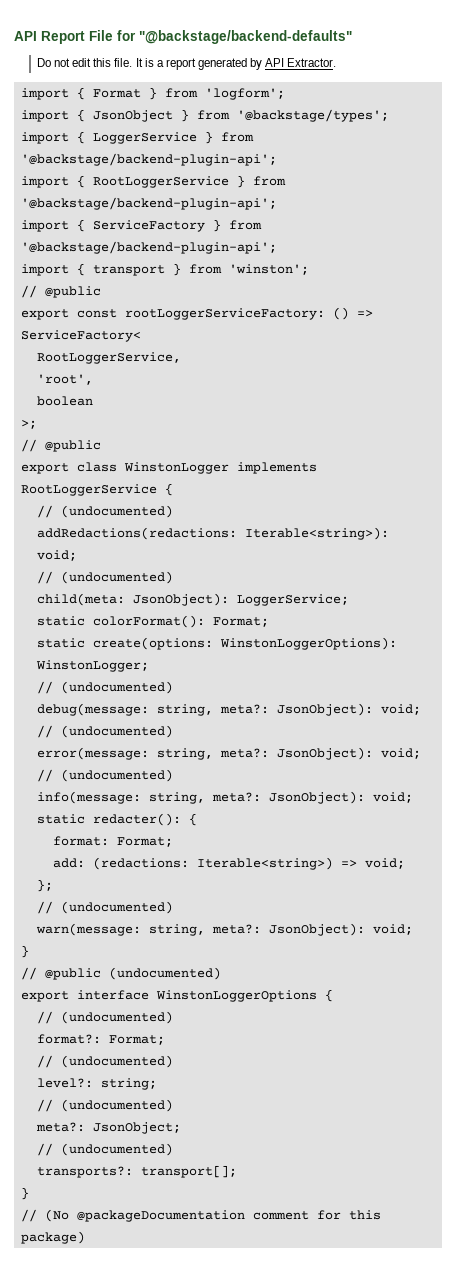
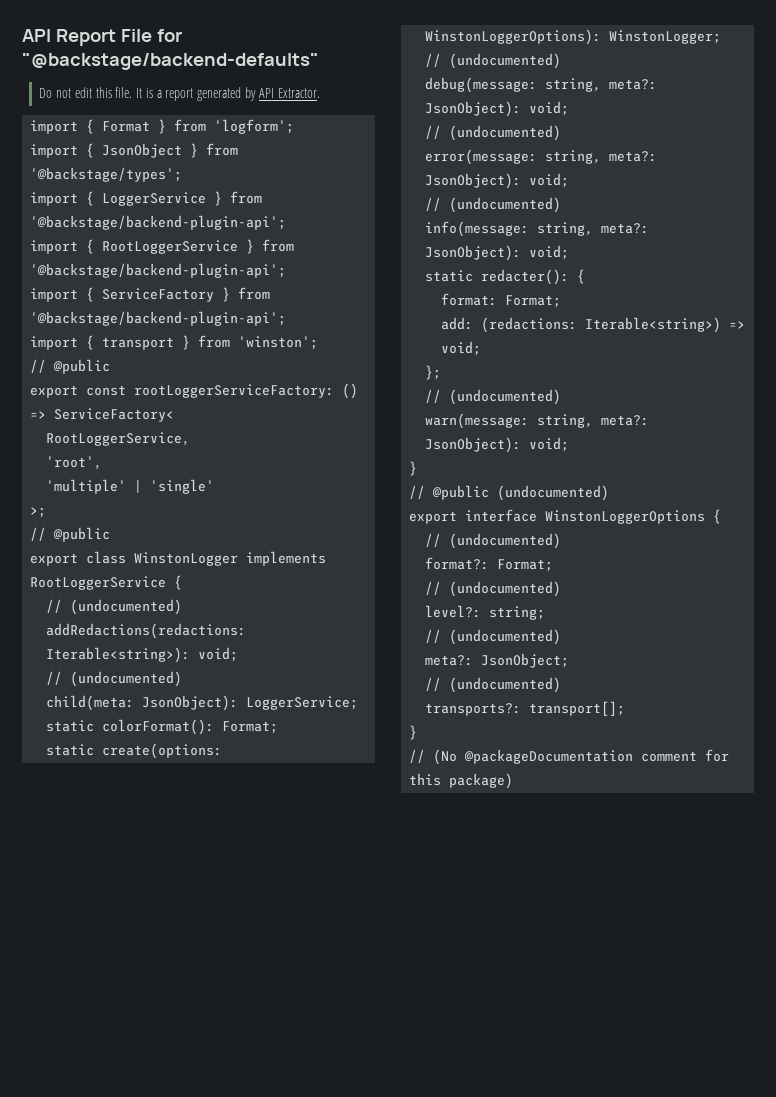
[36,396,93,406] boolean -> [46,479,215,494] 'multiple' | 'single'

